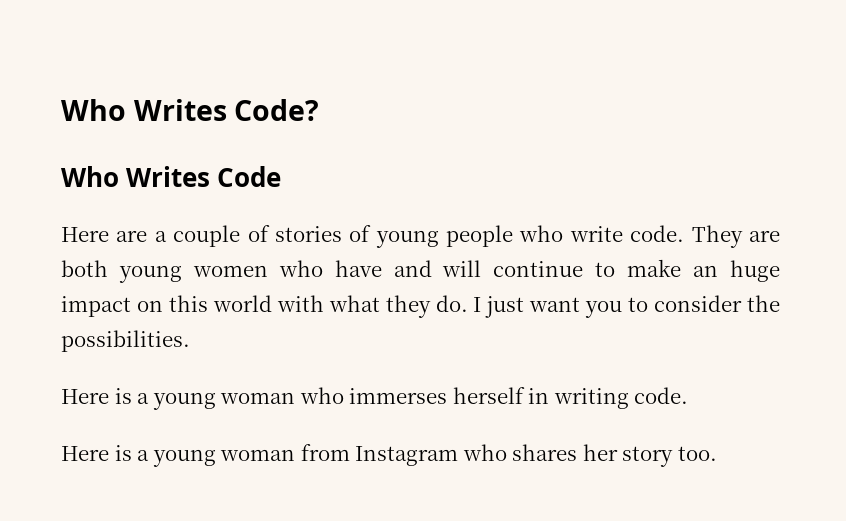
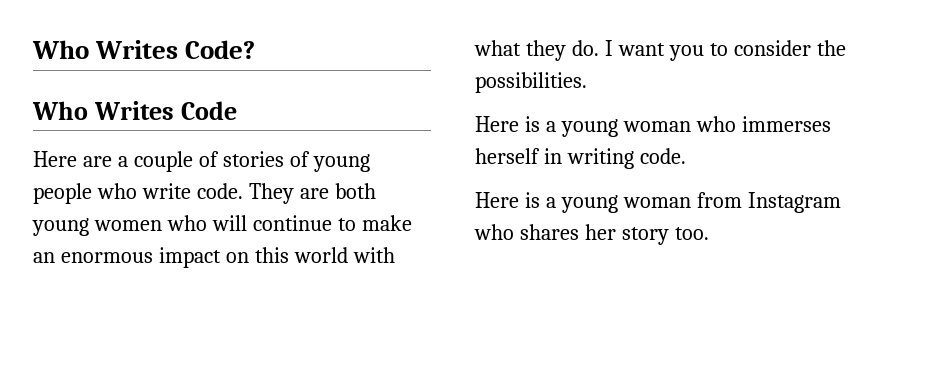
[334,260,432,277] have and -> (207, 223) none
[730,260,780,282] huge -> [60,252,153,263] enormous
[485,296,525,318] just -> (613, 48) none

